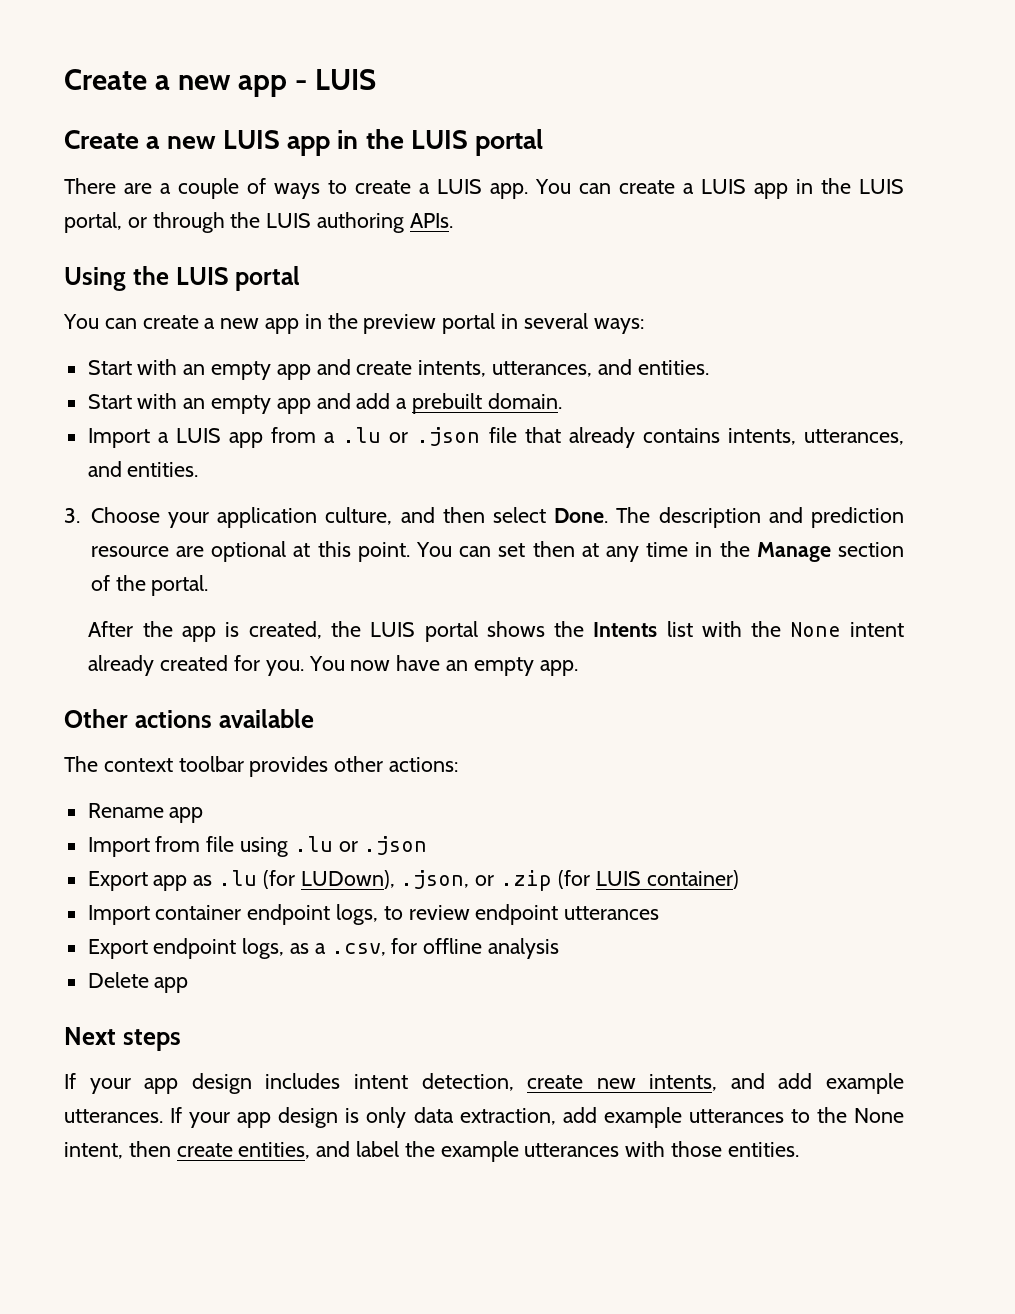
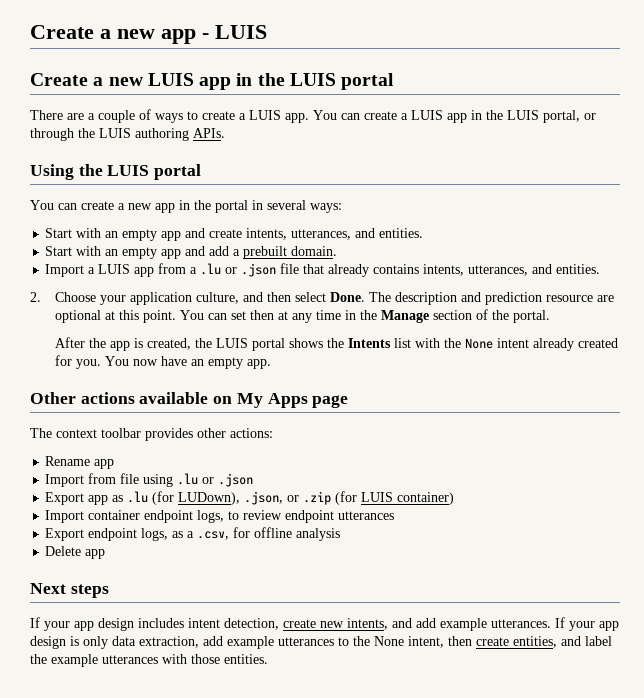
[363,314,437,334] preview -> (211, 205) none
[64,508,80,523] 3. -> [30,292,41,302] 2.
(314, 718) none -> [213,393,349,408] on My Apps page

